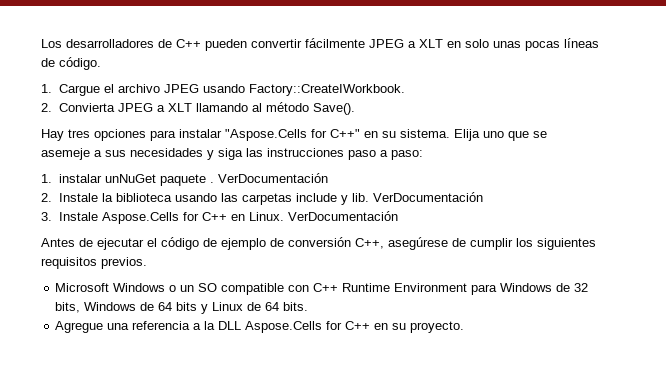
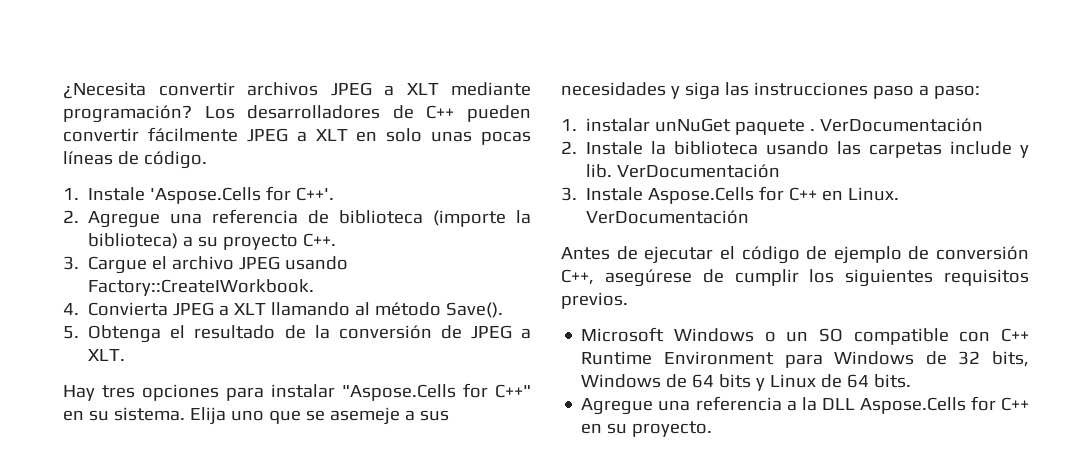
(41, 43) none -> [63,82,531,99] [63,105,192,123] ¿Necesita convertir archivos JPEG a XLT mediante programación?
(52, 88) none -> [88,186,335,204] [63,209,531,228] [88,233,337,250] [63,256,79,270] Instale 'Aspose.Cells for C++'. // 2. Agregue una referencia de biblioteca (importe la biblioteca) a su proyecto C++. // 3.
[41,103,52,112] 2. -> [63,303,79,315] 4.
(355, 109) none -> [63,325,531,343] [88,349,126,361] // 5. Obtenga el resultado de la conversión de JPEG a XLT.

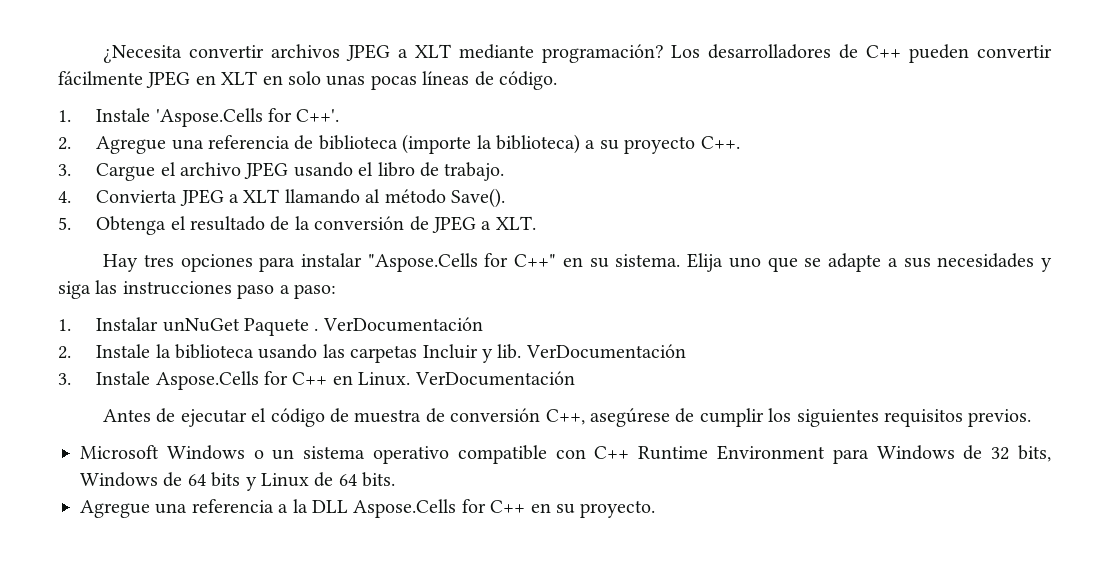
[296,131,307,142] a -> [195,75,216,85] en
[88,279,315,296] Factory::CreateIWorkbook. -> [358,162,505,181] el libro de trabajo.
[329,407,400,425] asemeje -> [828,253,882,272] adapte
[586,118,806,135] instalar unNuGet paquete -> [96,317,309,336] Instalar unNuGet Paquete
[950,141,1013,155] include -> [422,344,478,359] Incluir
[833,246,902,264] ejemplo -> [354,409,422,423] muestra
[819,328,844,342] SO -> [303,446,450,464] sistema operativo

